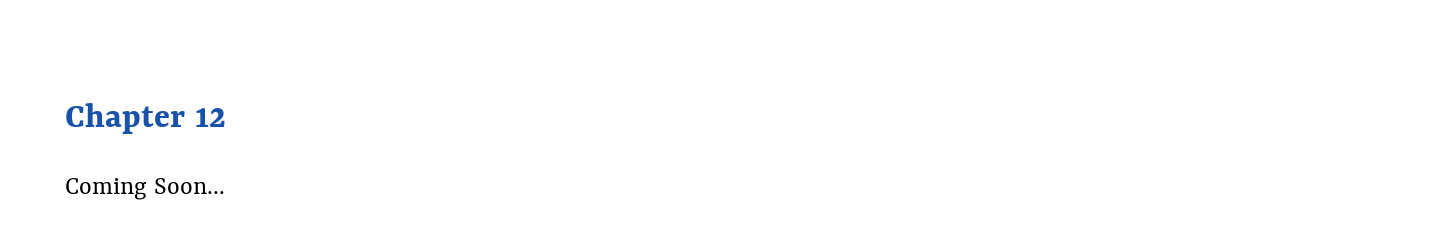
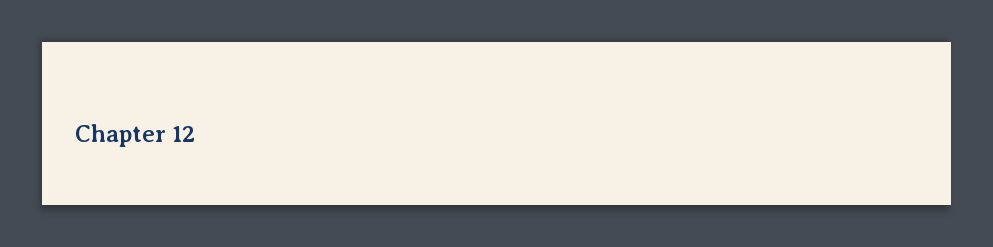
[65,178,226,200] // Coming Soon... -> (196, 134) none

